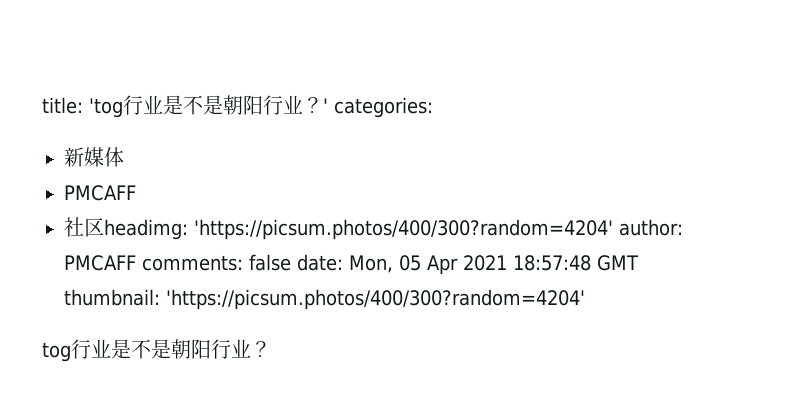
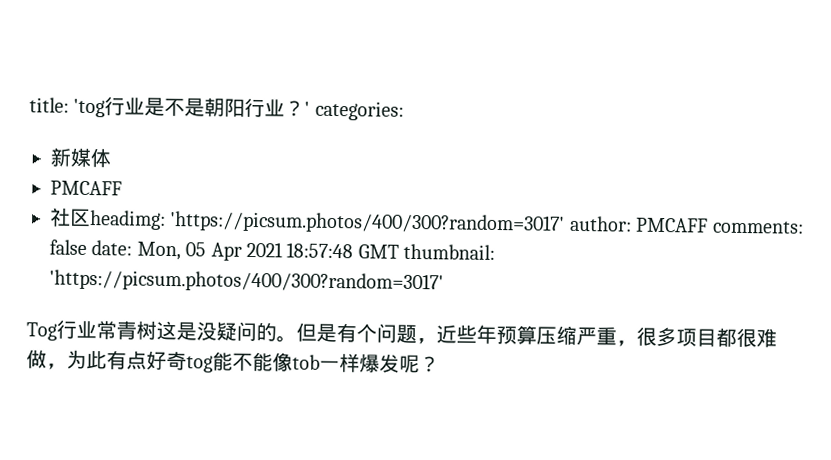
[194,219,613,240] 'https://picsum.photos/400/300?random=4204' -> [169,211,566,235] 'https://picsum.photos/400/300?random=3017'
[166,289,585,310] [42,339,251,362] 'https://picsum.photos/400/300?random=4204' // tog行业是不是朝阳行业 -> [49,269,444,294] [26,319,777,348] [26,349,420,374] 'https://picsum.photos/400/300?random=3017' // Tog行业常青树这是没疑问的。但是有个问题，近些年预算压缩严重，很多项目都很难做，为此有点好奇tog能不能像tob一样爆发呢

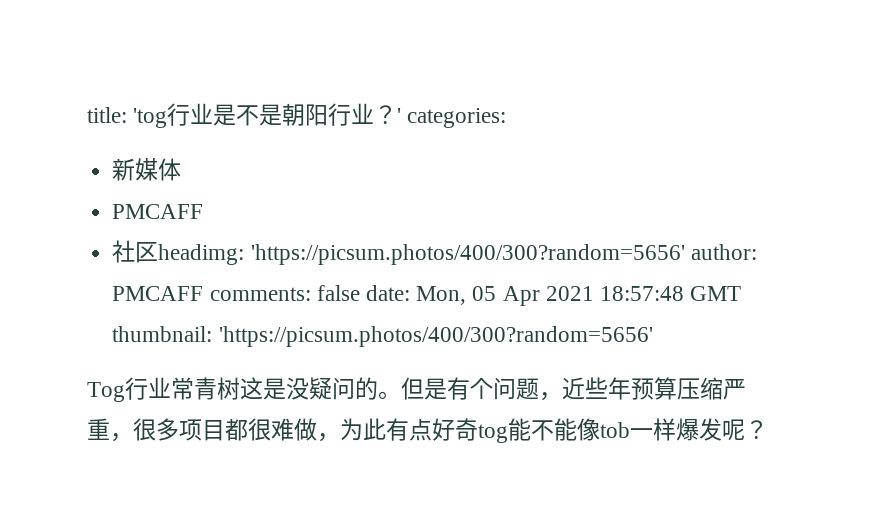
[169,211,566,235] 'https://picsum.photos/400/300?random=3017' -> [250,244,685,265] 'https://picsum.photos/400/300?random=5656'
[49,269,444,294] 'https://picsum.photos/400/300?random=3017' -> [218,326,653,347] 'https://picsum.photos/400/300?random=5656'

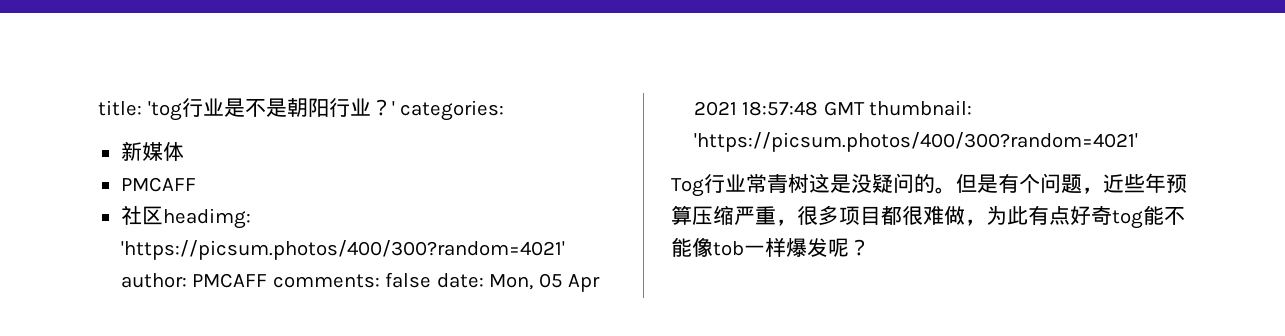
[250,244,685,265] 'https://picsum.photos/400/300?random=5656' -> [120,240,565,260] 'https://picsum.photos/400/300?random=4021'
[218,326,653,347] 'https://picsum.photos/400/300?random=5656' -> [693,132,1138,152] 'https://picsum.photos/400/300?random=4021'

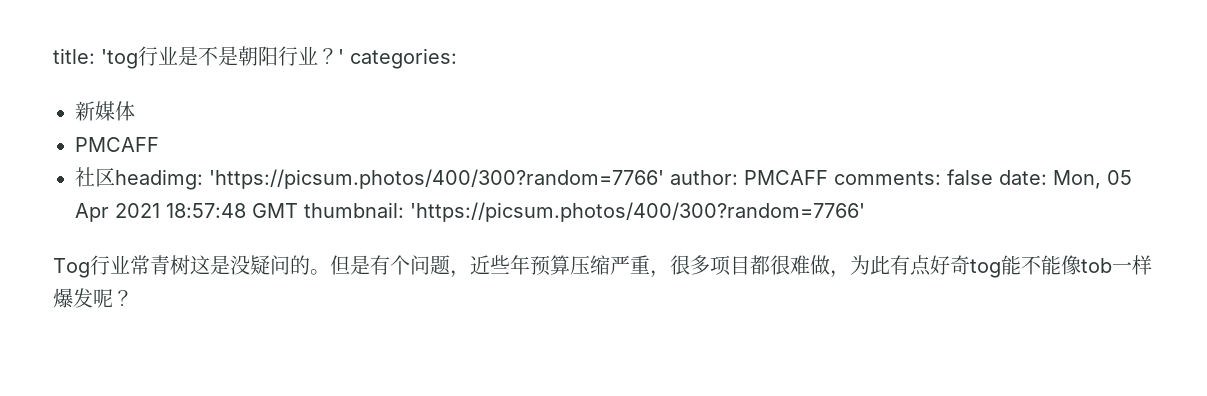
[120,240,565,260] 'https://picsum.photos/400/300?random=4021' -> [209,169,664,189] 'https://picsum.photos/400/300?random=7766'
[693,132,1138,152] 'https://picsum.photos/400/300?random=4021' -> [410,202,865,222] 'https://picsum.photos/400/300?random=7766'

